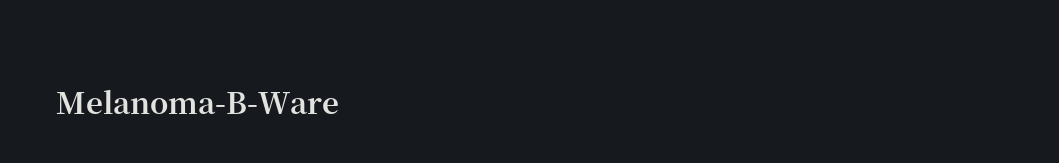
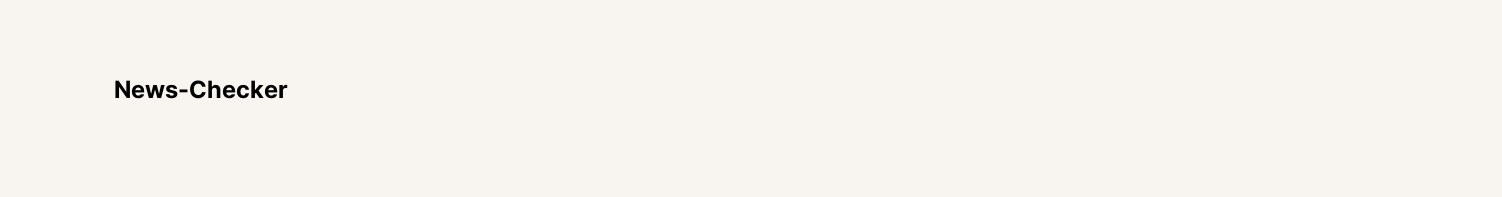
[56,89,339,114] Melanoma-B-Ware -> [114,80,288,99] News-Checker

